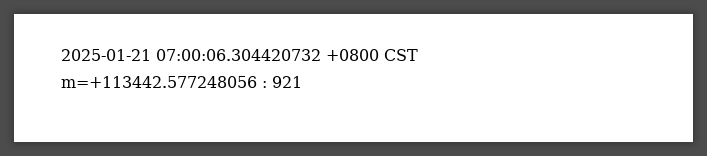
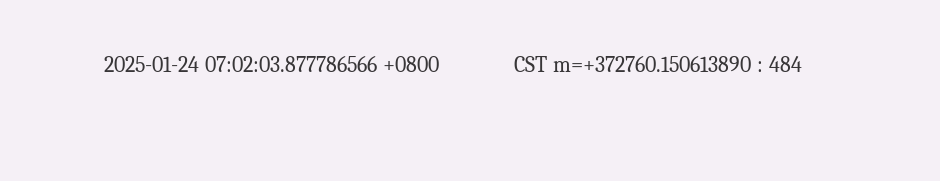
[61,49,418,61] [61,76,302,88] 2025-01-21 07:00:06.304420732 +0800 CST m=+113442.577248056 : 921 -> [104,56,802,72] 2025-01-24 07:02:03.877786566 +0800 CST m=+372760.150613890 : 484

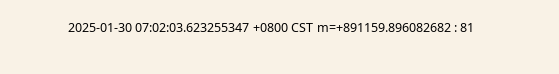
[104,56,802,72] 2025-01-24 07:02:03.877786566 +0800 CST m=+372760.150613890 : 484 -> [68,23,475,32] 2025-01-30 07:02:03.623255347 +0800 CST m=+891159.896082682 : 81

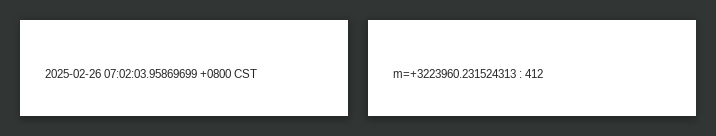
[68,23,475,32] 2025-01-30 07:02:03.623255347 +0800 CST m=+891159.896082682 : 81 -> [45,69,544,78] 2025-02-26 07:02:03.95869699 +0800 CST m=+3223960.231524313 : 412

